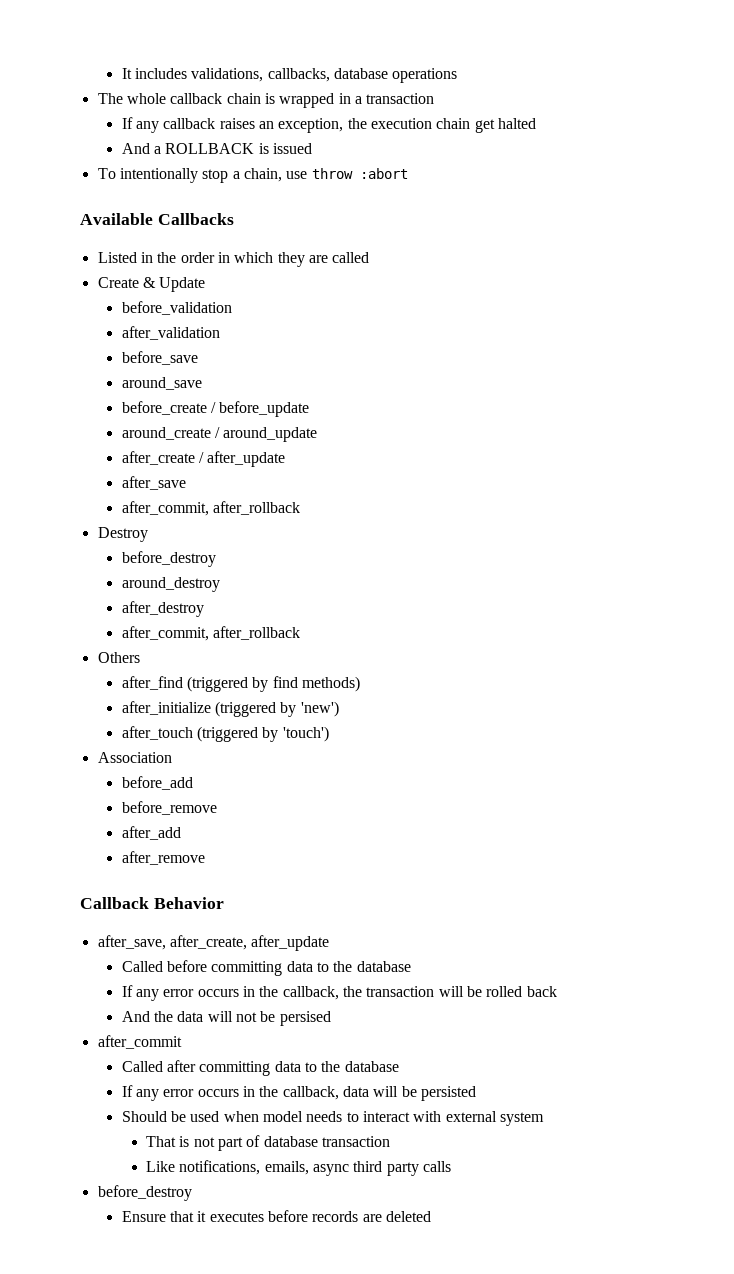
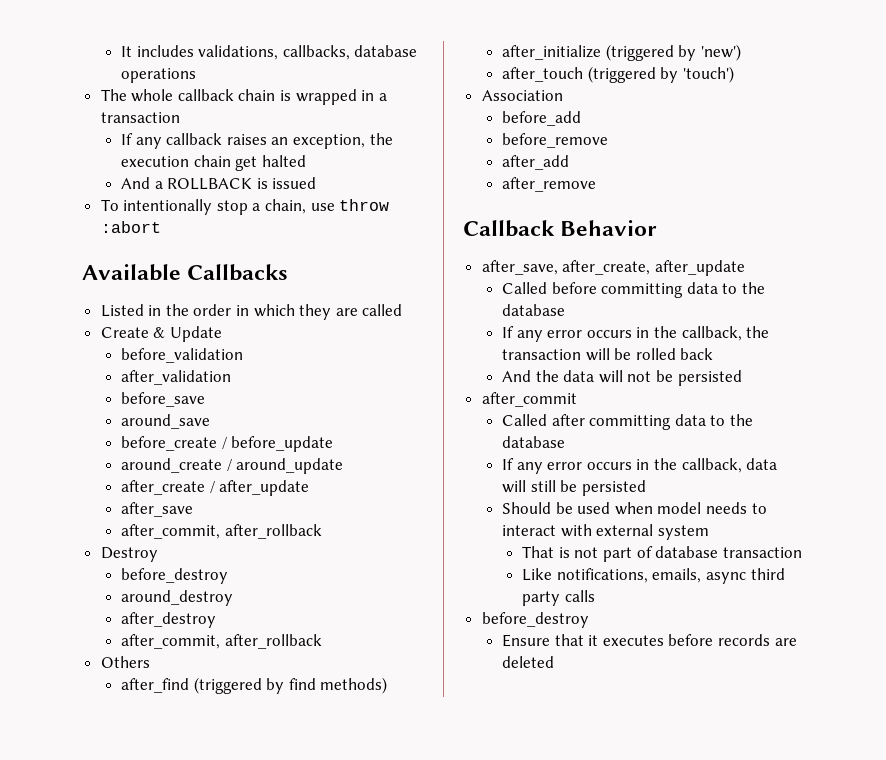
[279,1011,331,1026] persised -> [677,370,742,386] persisted
(399, 1091) none -> [530,480,556,492] still

